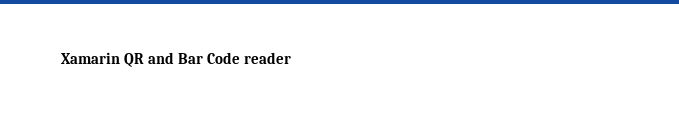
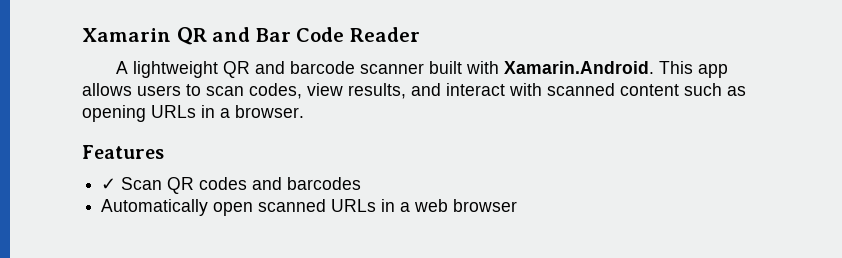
[244,52,292,64] reader -> [349,27,420,42] [115,61,728,78] [82,83,746,99] [82,105,304,122] [82,145,164,159] [101,177,362,194] [101,199,518,216] Reader // A lightweight QR and barcode scanner built with Xamarin.Android. This app allows users to scan codes, view results, and interact with scanned content such as opening URLs in a browser. // Features // ✓ Scan QR codes and barcodes // Automatically open scanned URLs in a web browser

